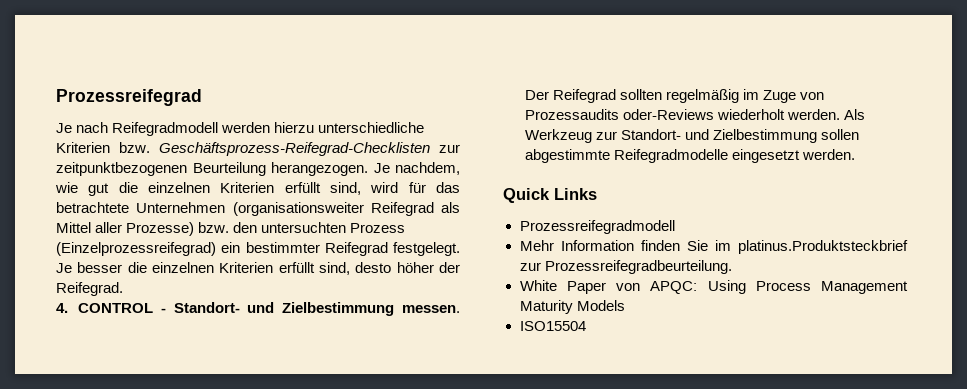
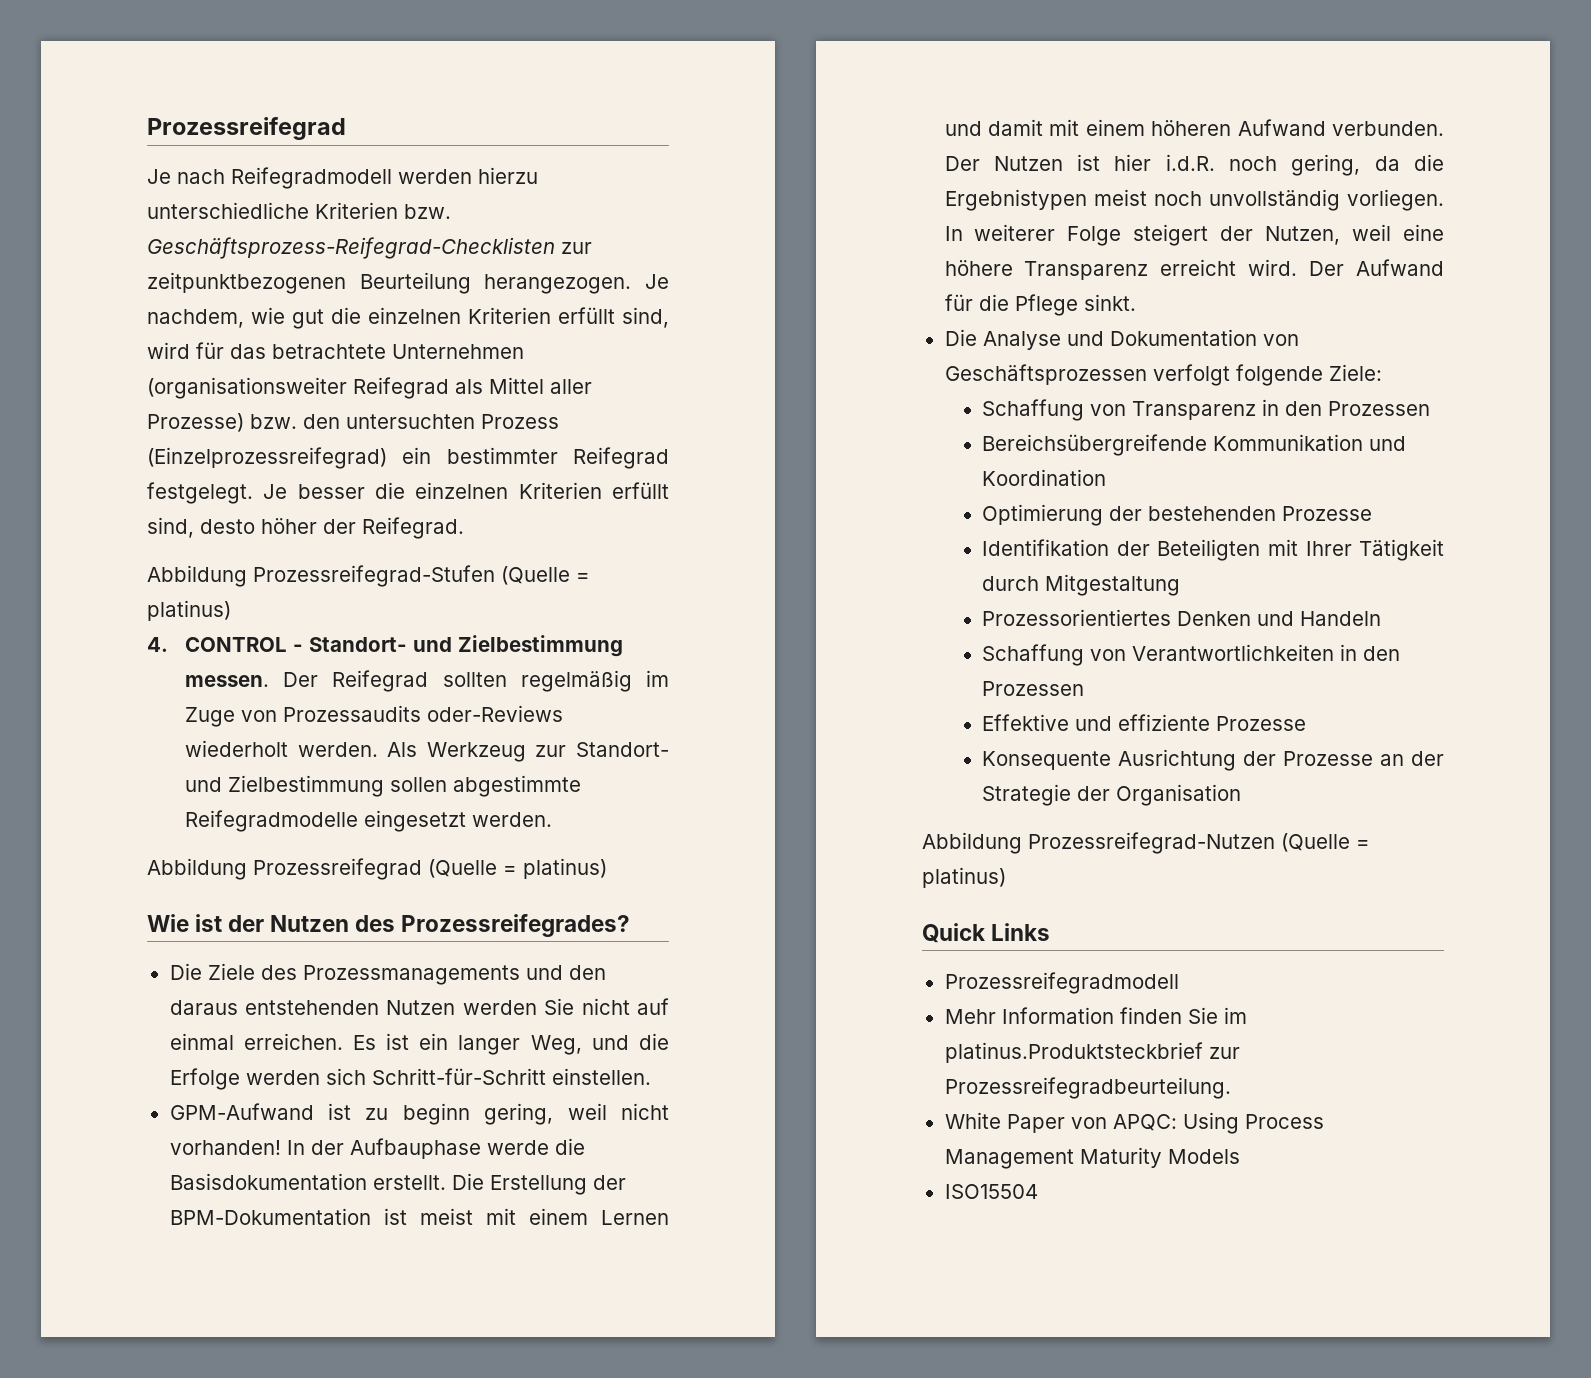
(123, 289) none -> [147,565,590,587] [147,600,231,621] // Abbildung Prozessreifegrad-Stufen (Quelle = platinus)
(856, 154) none -> [147,858,607,880] [147,914,631,937] [169,963,606,985] [169,998,669,1015] [169,1033,669,1055] [169,1068,651,1090] [169,1103,669,1125] [169,1138,585,1159] [169,1173,626,1195] [169,1208,669,1225] [944,119,1444,136] [944,154,1444,176] [944,189,1444,211] [944,224,1444,246] [944,259,1444,280] [944,294,1136,316] [944,329,1299,350] [944,364,1382,386] [982,399,1431,421] [982,434,1407,456] [982,469,1107,486] [982,504,1373,526] [982,539,1444,561] [982,574,1181,596] [982,609,1382,626] [982,644,1401,666] [982,681,1085,696] [982,714,1307,731] [982,749,1444,771] [982,784,1242,806] [922,832,1370,854] [922,867,1006,888] // Abbildung Prozessreifegrad (Quelle = platinus) // Wie ist der Nutzen des Prozessreifegrades? // Die Ziele des Prozessmanagements und den daraus entstehenden Nutzen werden Sie nicht auf einmal erreichen. Es ist ein langer Weg, und die Erfolge werden sich Schritt-für-Schritt einstellen. // GPM-Aufwand ist zu beginn gering, weil nicht vorhanden! In der Aufbauphase werde die Basisdokumentation erstellt. Die Erstellung der BPM-Dokumentation ist meist mit einem Lernen und damit mit einem höheren Aufwand verbunden. Der Nutzen ist hier i.d.R. noch gering, da die Ergebnistypen meist noch unvollständig vorliegen. In weiterer Folge steigert der Nutzen, weil eine höhere Transparenz erreicht wird. Der Aufwand für die Pflege sinkt. // Die Analyse und Dokumentation von Geschäftsprozessen verfolgt folgende Ziele: // Schaffung von Transparenz in den Prozessen // Bereichsübergreifende Kommunikation und Koordination // Optimierung der bestehenden Prozesse // Identifikation der Beteiligten mit Ihrer Tätigkeit durch Mitgestaltung // Prozessorientiertes Denken und Handeln // Schaffung von Verantwortlichkeiten in den Prozessen // Effektive und effiziente Prozesse // Konsequente Ausrichtung der Prozesse an der Strategie der Organisation // Abbildung Prozessreifegrad-Nutzen (Quelle = platinus)

